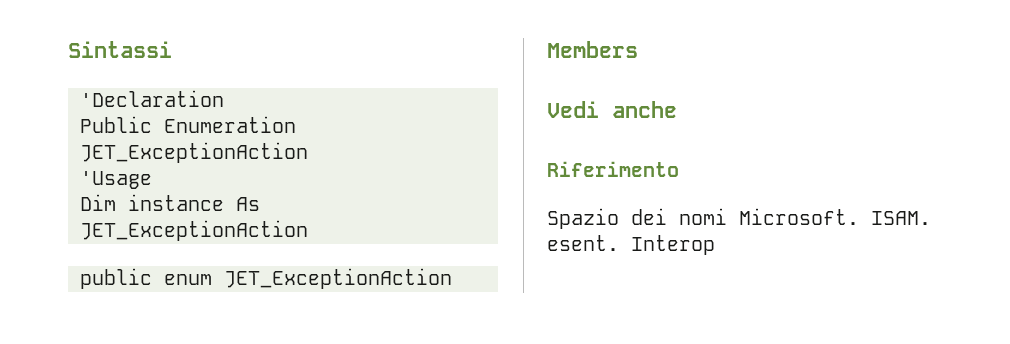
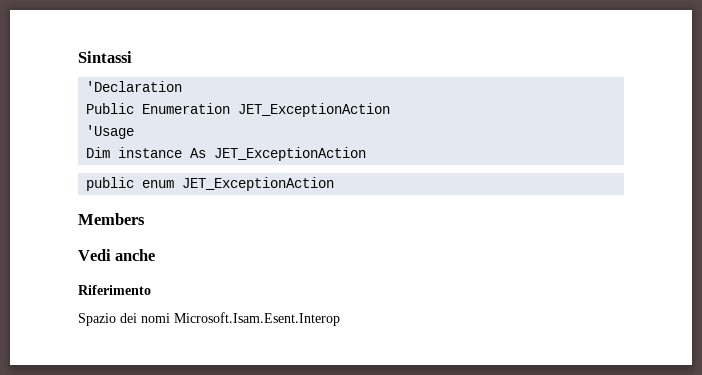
[739,208,931,225] [547,235,715,255] Microsoft. ISAM. esent. Interop -> [174,312,340,326] Microsoft.Isam.Esent.Interop

